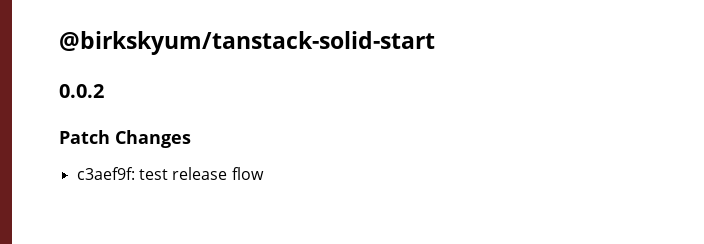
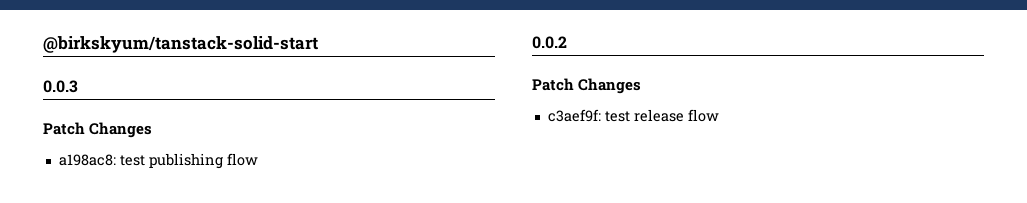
(435, 43) none -> [43,80,78,93] [43,122,153,138] [58,153,258,169] // 0.0.3 // Patch Changes // a198ac8: test publishing flow

